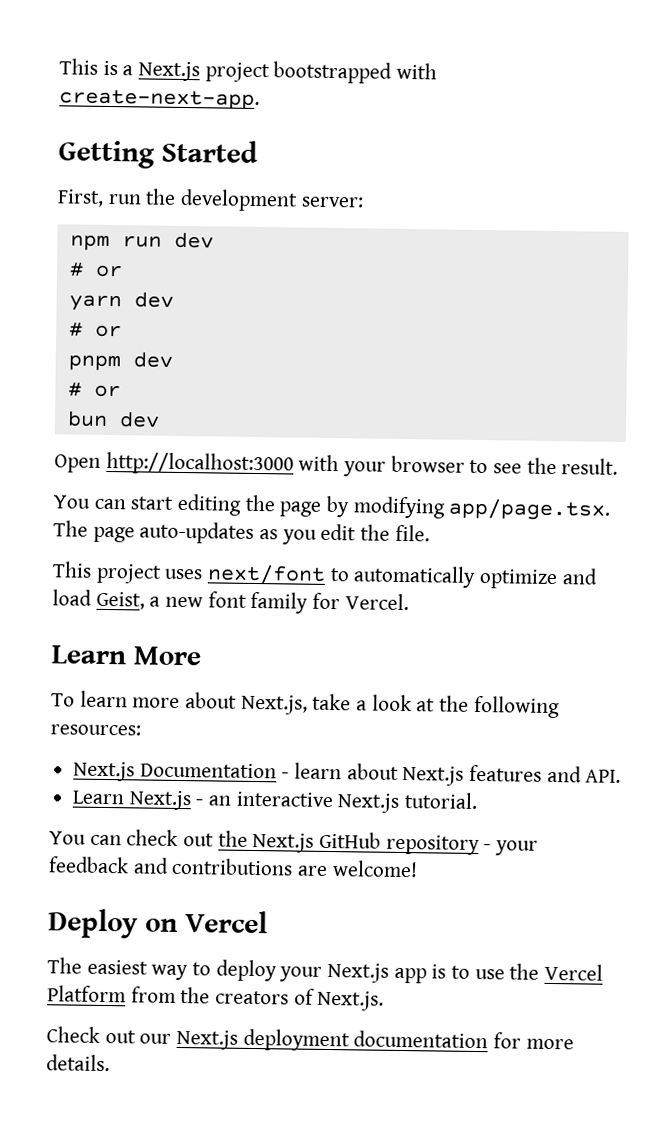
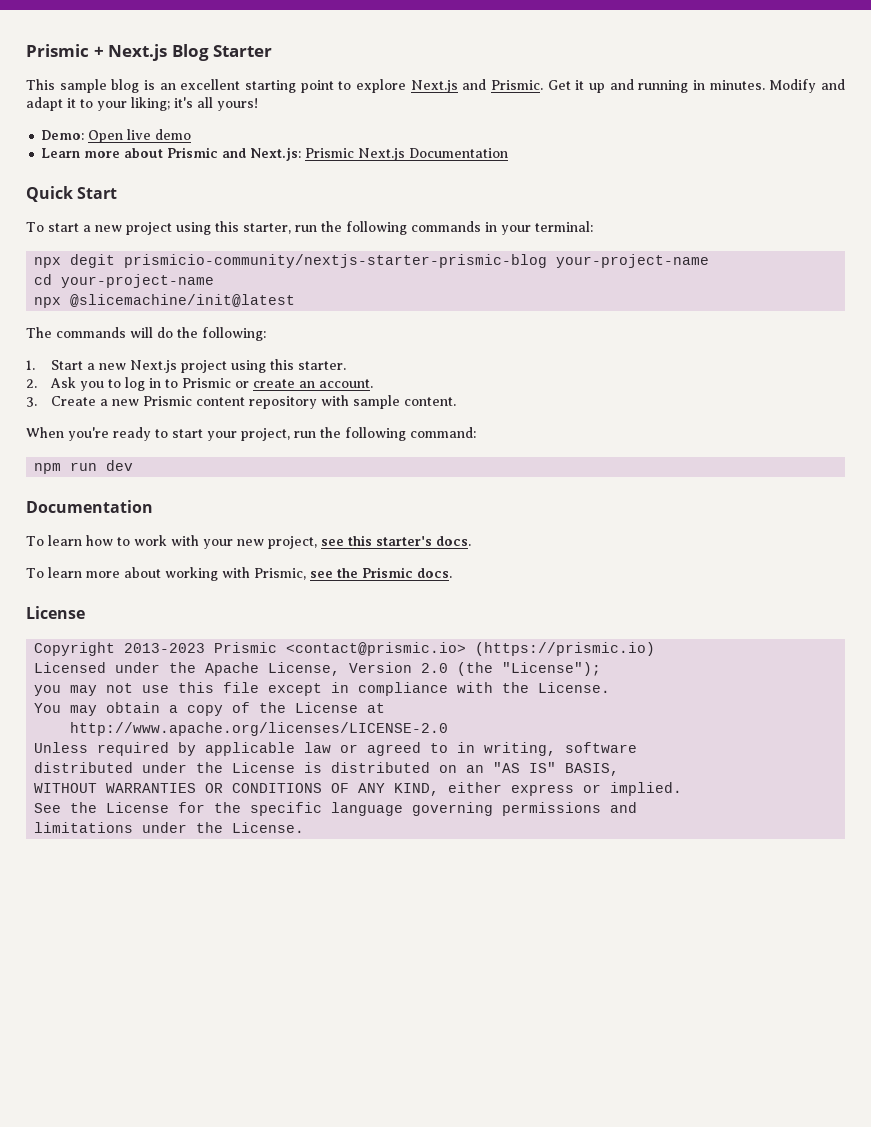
[59,58,438,84] [59,89,260,111] [58,139,258,169] [57,188,364,212] [69,231,214,251] [68,262,123,278] [68,291,174,312] [68,322,122,338] [67,351,173,372] [67,382,121,398] [66,410,160,428] [54,451,619,477] [53,493,611,521] [53,520,430,545] [52,561,598,590] [52,589,409,614] [51,645,201,666] [51,690,560,719] [50,724,141,736] [73,761,622,786] [72,790,479,813] [49,829,539,856] [48,856,418,878] [48,908,268,939] [47,957,604,984] [47,985,385,1011] [46,1026,574,1052] [46,1054,110,1072] This is a Next.js project bootstrapped with create-next-app. // Getting Started // First, run the development server: // npm run dev // # or // yarn dev // # or // pnpm dev // # or // bun dev // Open http://localhost:3000 with your browser to see the result. // You can start editing the page by modifying app/page.tsx. The page auto-updates as you edit the file. // This project uses next/font to automatically optimize and load Geist, a new font family for Vercel. // Learn More // To learn more about Next.js, take a look at the following resources: // Next.js Documentation - learn about Next.js features and API. // Learn Next.js - an interactive Next.js tutorial. // You can check out the Next.js GitHub repository - your feedback and contributions are welcome! // Deploy on Vercel // The easiest way to deploy your Next.js app is to use the Vercel Platform from the creators of Next.js. // Check out our Next.js deployment documentation for more details. -> [26,44,273,61] [26,79,845,93] [26,97,258,111] [41,129,192,143] [41,147,509,161] [26,186,118,202] [26,221,593,235] [34,254,710,268] [34,274,215,288] [34,294,296,308] [26,327,266,341] [26,359,346,373] [26,377,373,391] [26,395,456,409] [26,427,476,441] [34,460,134,474] [26,500,153,513] [26,535,471,549] [26,567,452,581] [26,606,85,619] [34,642,656,656] [34,662,602,676] [34,682,611,696] [34,702,386,716] [70,722,449,736] [34,742,638,756] [34,762,620,776] [34,782,683,796] [34,802,638,816] [34,822,305,833] Prismic + Next.js Blog Starter // This sample blog is an excellent starting point to explore Next.js and Prismic. Get it up and running in minutes. Modify and adapt it to your liking; it's all yours! // Demo: Open live demo // Learn more about Prismic and Next.js: Prismic Next.js Documentation // Quick Start // To start a new project using this starter, run the following commands in your terminal: // npx degit prismicio-community/nextjs-starter-prismic-blog your-project-name // cd your-project-name // npx @slicemachine/init@latest // The commands will do the following: // 1. Start a new Next.js project using this starter. // 2. Ask you to log in to Prismic or create an account. // 3. Create a new Prismic content repository with sample content. // When you're ready to start your project, run the following command: // npm run dev // Documentation // To learn how to work with your new project, see this starter's docs. // To learn more about working with Prismic, see the Prismic docs. // License // Copyright 2013-2023 Prismic <contact@prismic.io> (https://prismic.io) // Licensed under the Apache License, Version 2.0 (the "License"); // you may not use this file except in compliance with the License. // You may obtain a copy of the License at // http://www.apache.org/licenses/LICENSE-2.0 // Unless required by applicable law or agreed to in writing, software // distributed under the License is distributed on an "AS IS" BASIS, // WITHOUT WARRANTIES OR CONDITIONS OF ANY KIND, either express or implied. // See the License for the specific language governing permissions and // limitations under the License.

